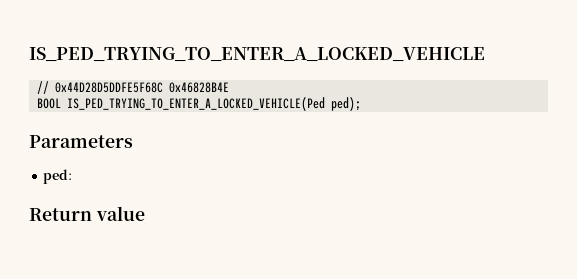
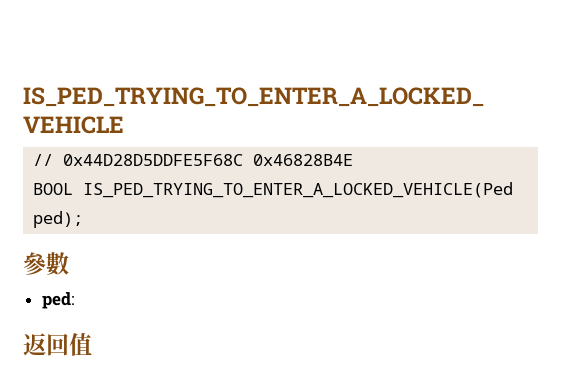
[29,135,133,148] Parameters -> [23,252,69,275] 參數
[29,206,145,221] Return value -> [23,333,92,356] 返回值

